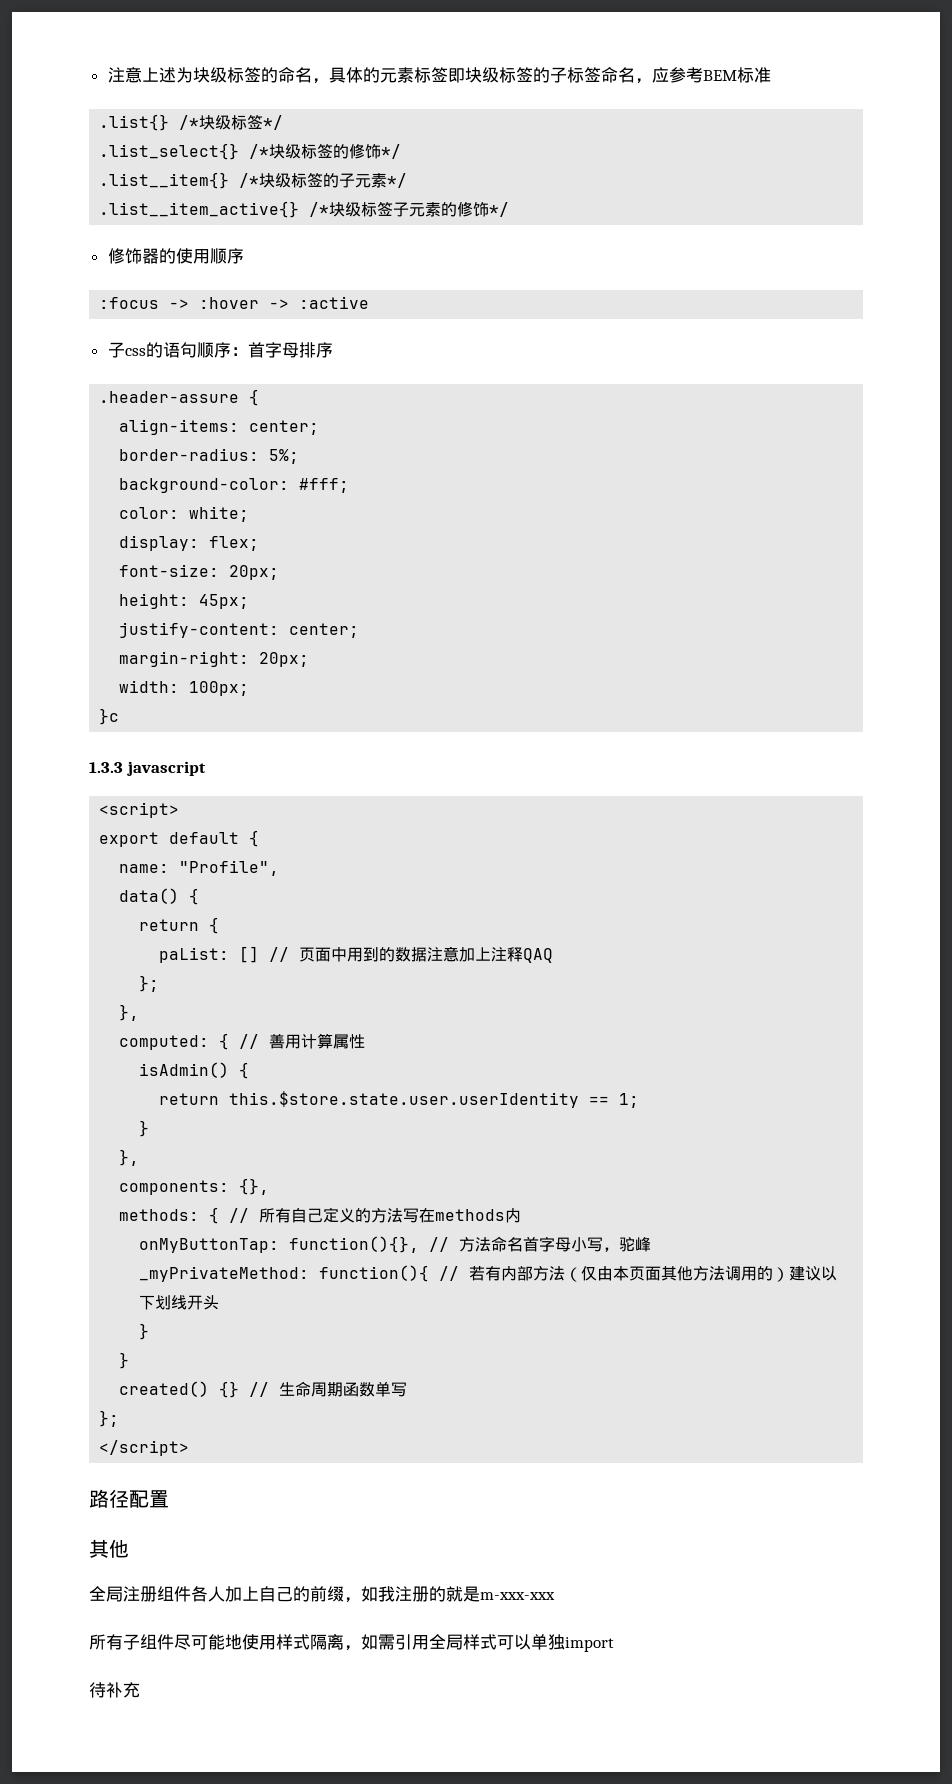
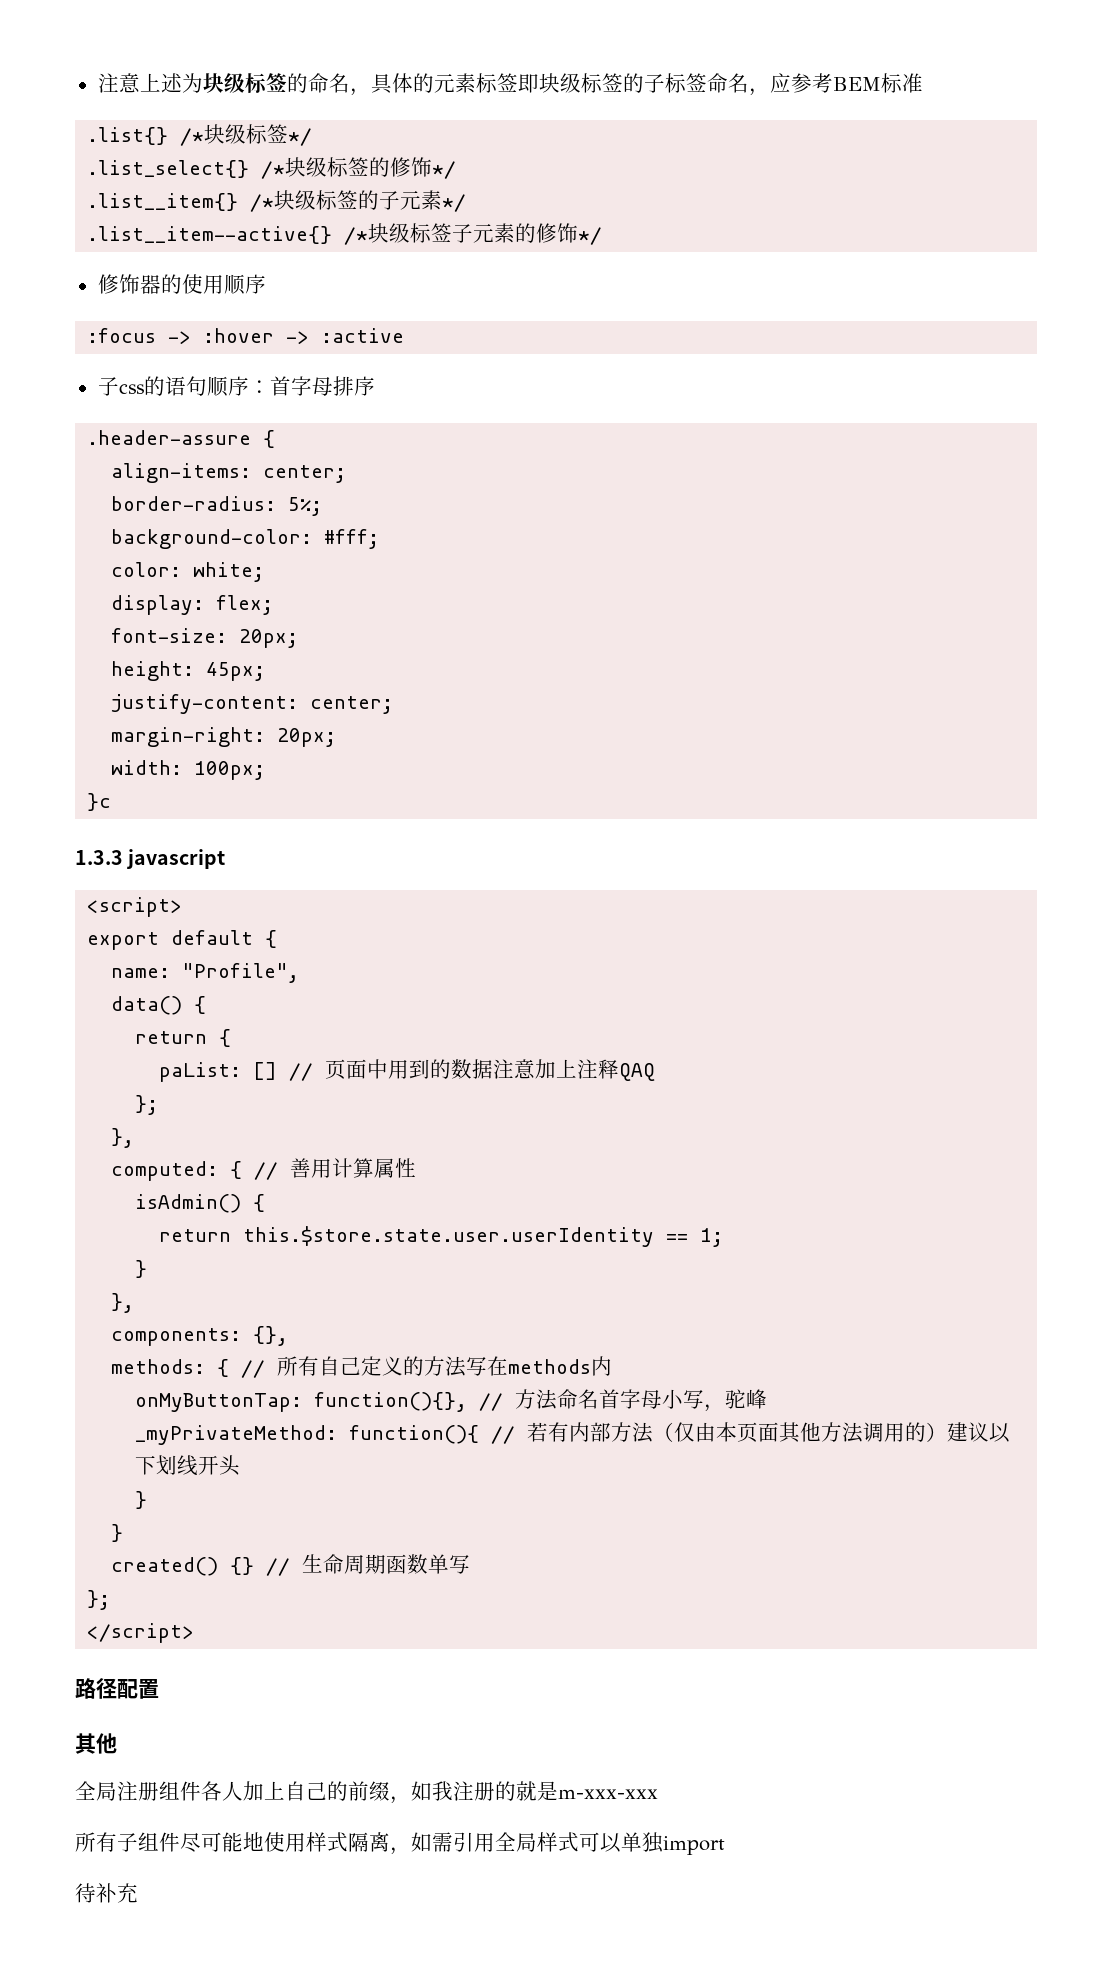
[99,201,300,218] .list__item_active{} -> [87,226,333,244] .list__item--active{}

